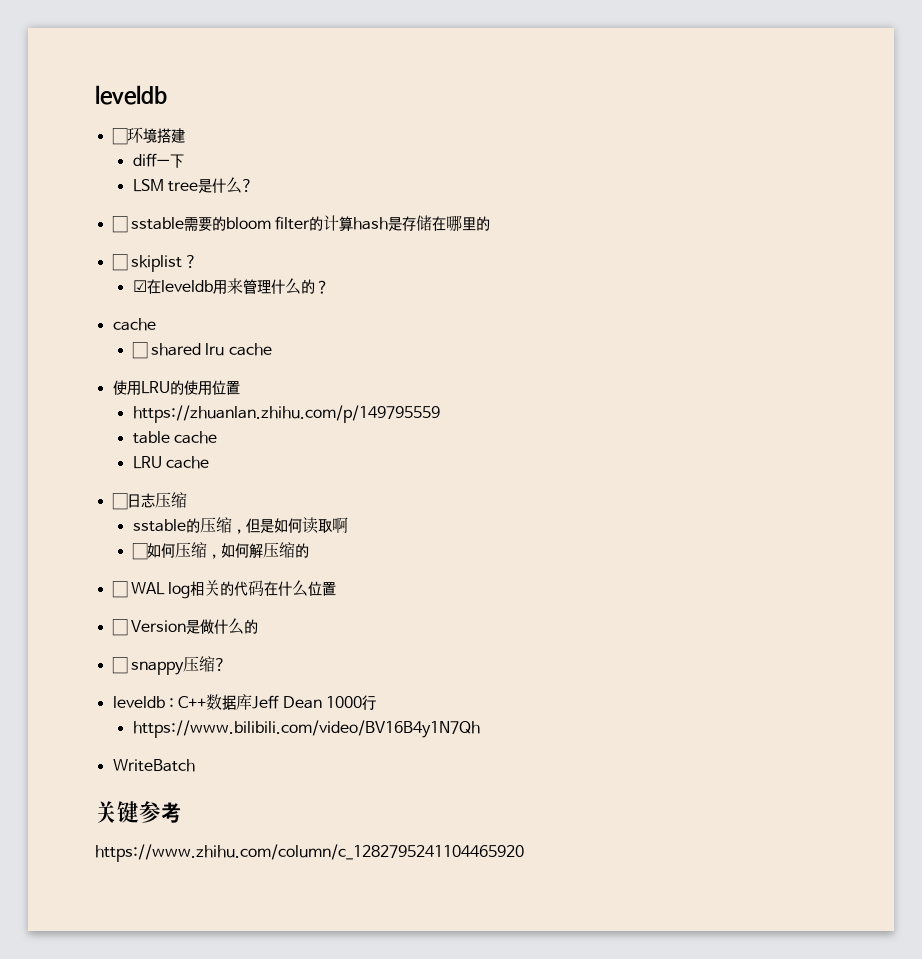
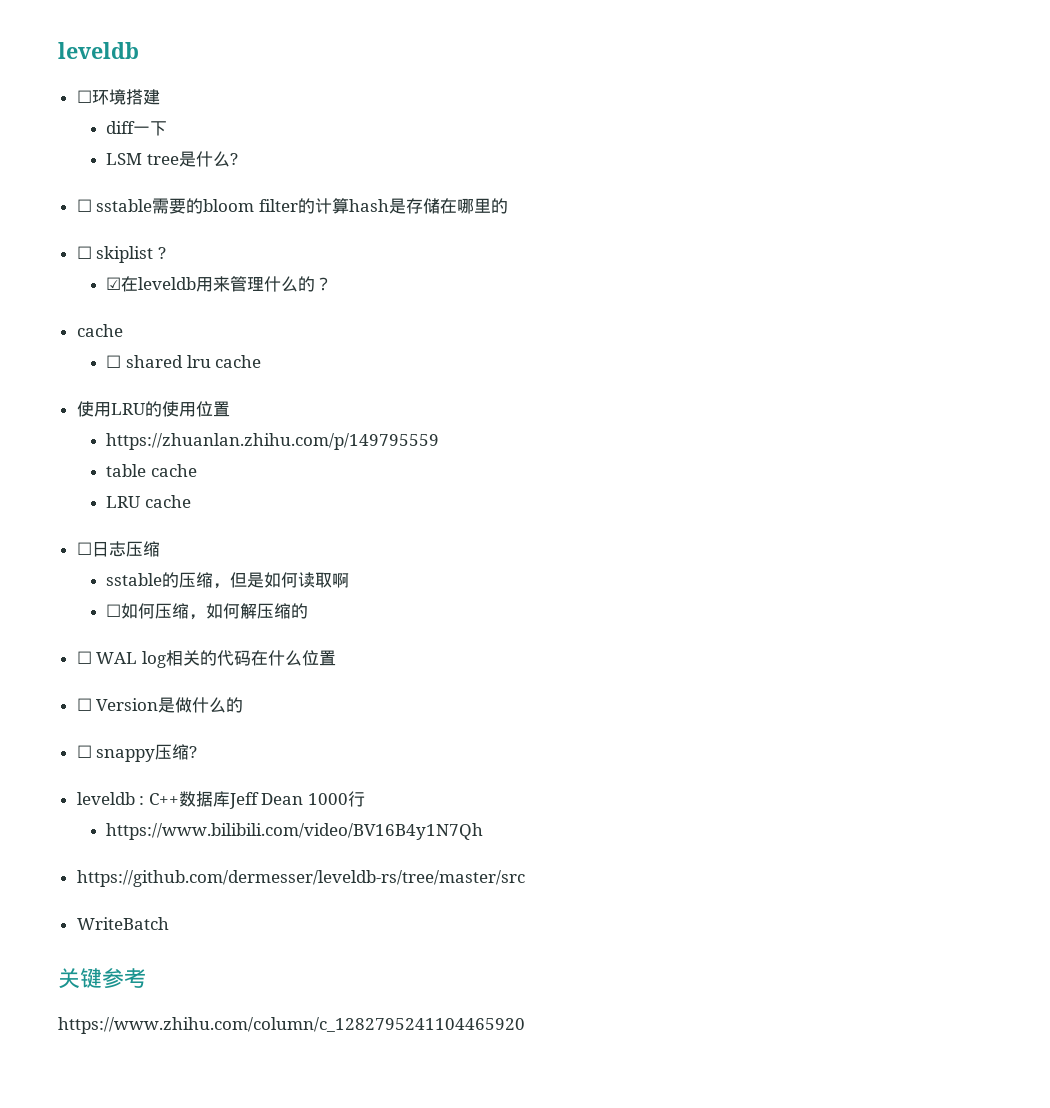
(480, 729) none -> [76,870,525,887] // https://github.com/dermesser/leveldb-rs/tree/master/src

